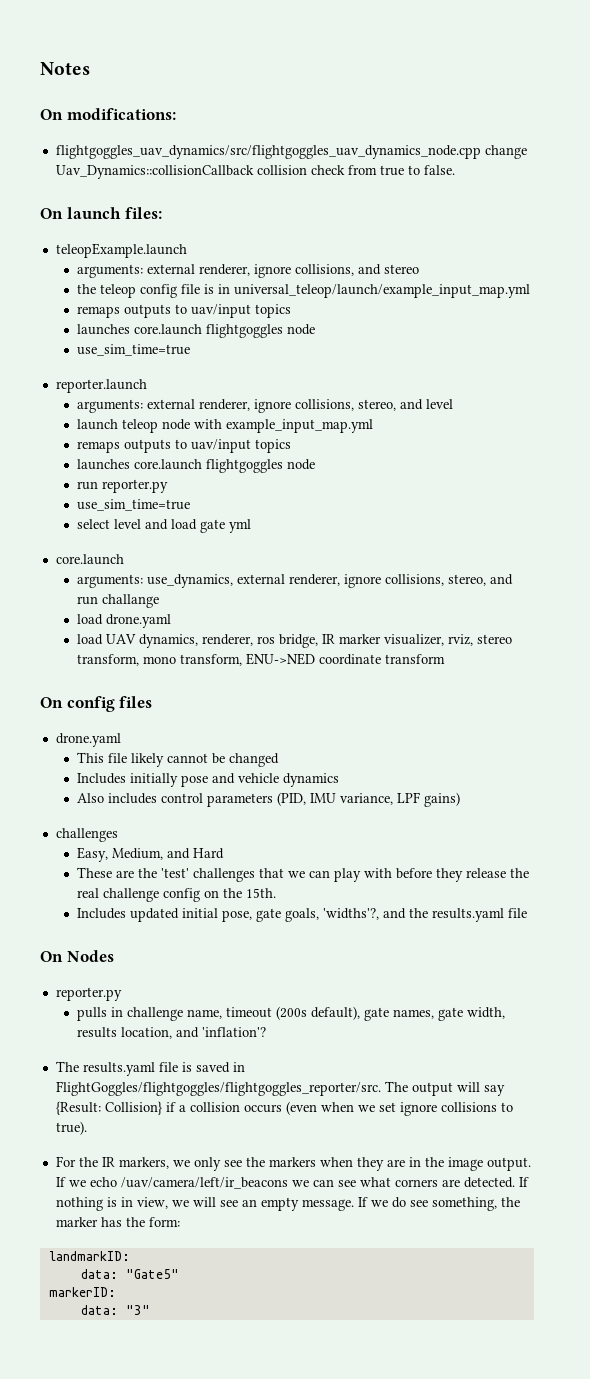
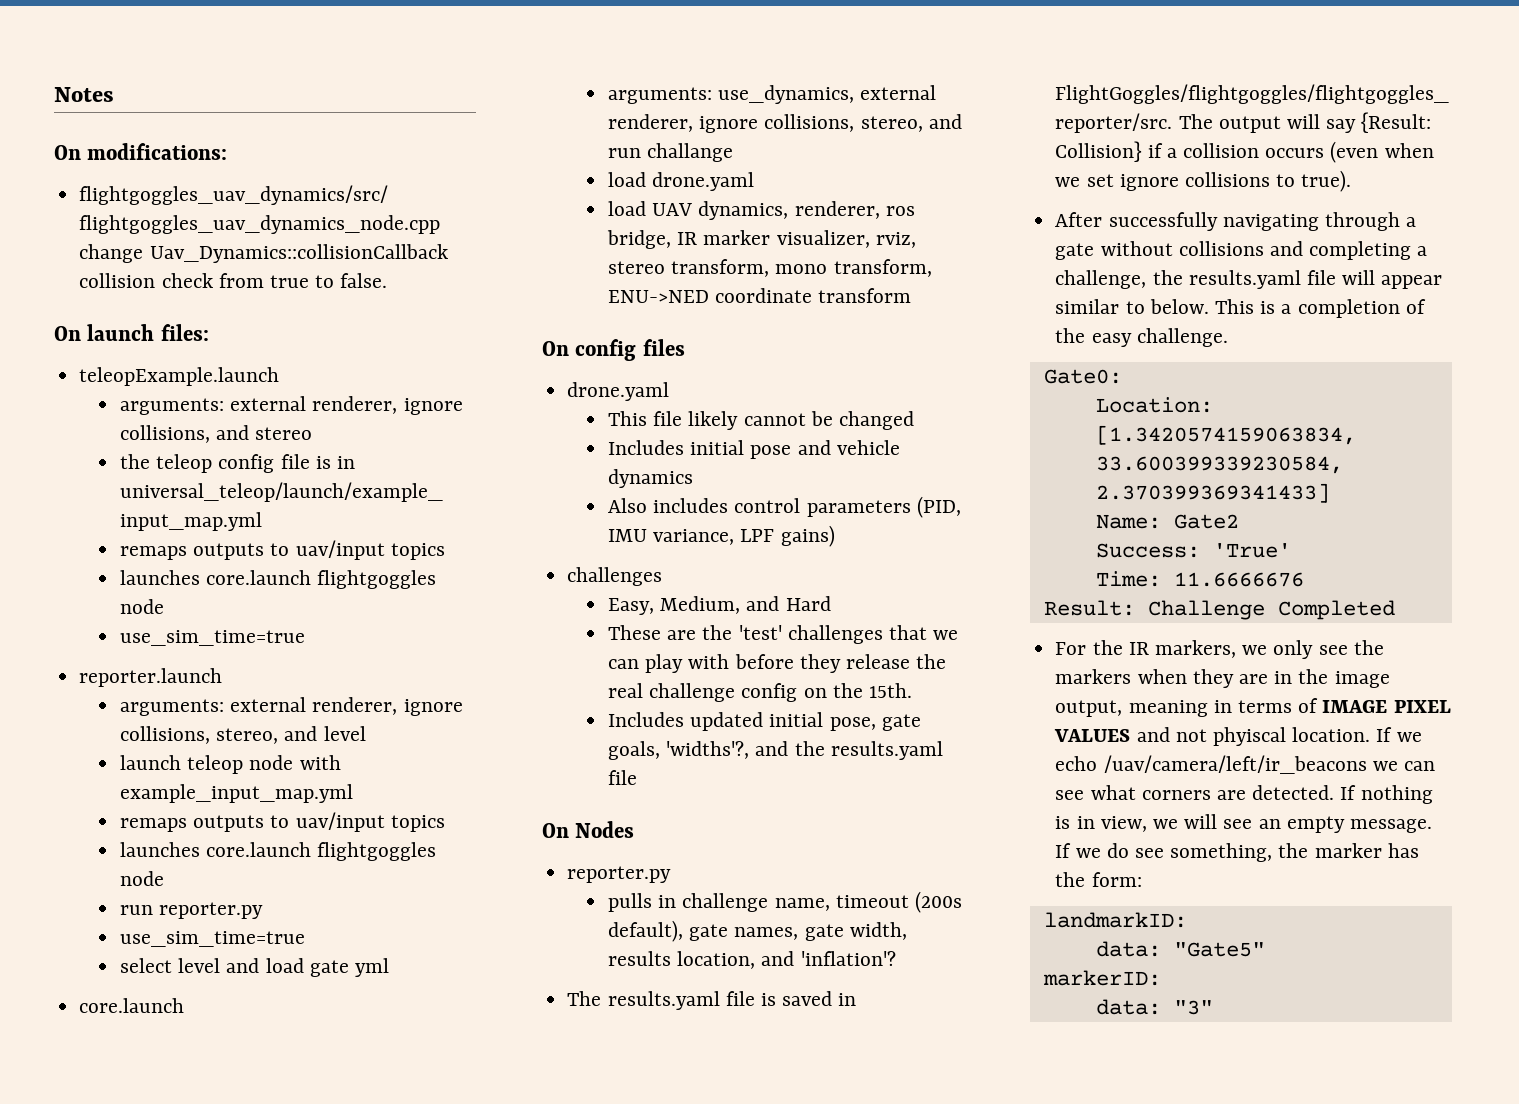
[130,773,179,787] initially -> [690,440,745,455] initial
(87, 1128) none -> [1055,212,1417,231] [1055,241,1428,260] [1055,270,1443,289] [1055,299,1426,318] [1055,328,1228,347] [1043,369,1122,384] [1095,397,1213,413] [1095,425,1356,445] [1095,456,1343,474] [1095,483,1330,503] [1095,514,1239,529] [1095,543,1291,558] [1095,571,1304,587] [1043,600,1395,620] // After successfully navigating through a gate without collisions and completing a challenge, the results.yaml file will appear similar to below. This is a completion of the easy challenge. // Gate0: // Location: [1.3420574159063834, 33.600399339230584, 2.370399369341433] // Name: Gate2 // Success: 'True' // Time: 11.6666676 // Result: Challenge Completed
[486,1157,531,1171] output. -> [1055,698,1451,717] [1054,727,1371,746] output, meaning in terms of IMAGE PIXEL VALUES and not phyiscal location.

